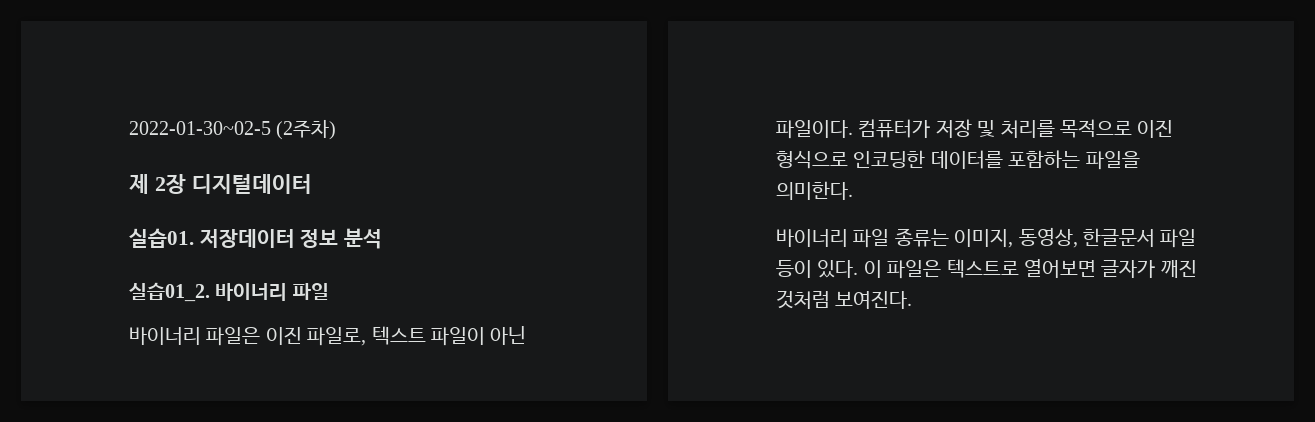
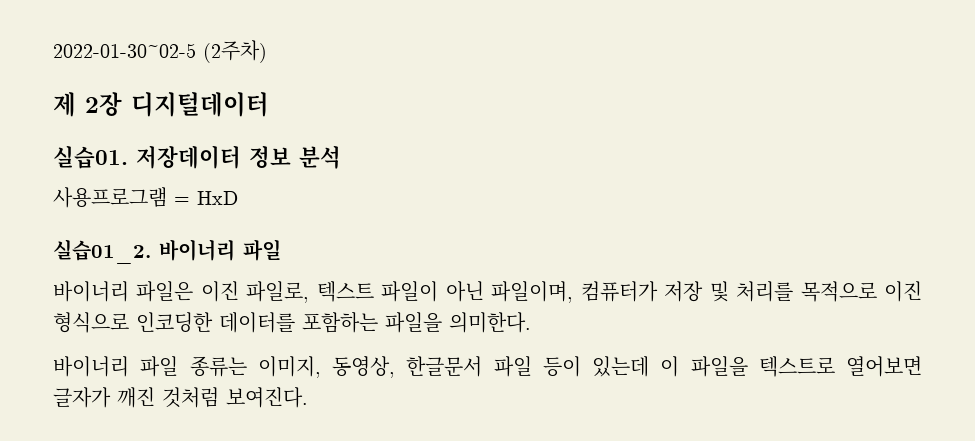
(383, 238) none -> [53,187,238,208] // 사용프로그램 = HxD
[776,120,853,139] 파일이다. -> [491,281,574,303] 파일이며,
[817,260,942,279] 있다. 이 파일은 -> [592,356,748,377] 있는데 이 파일을

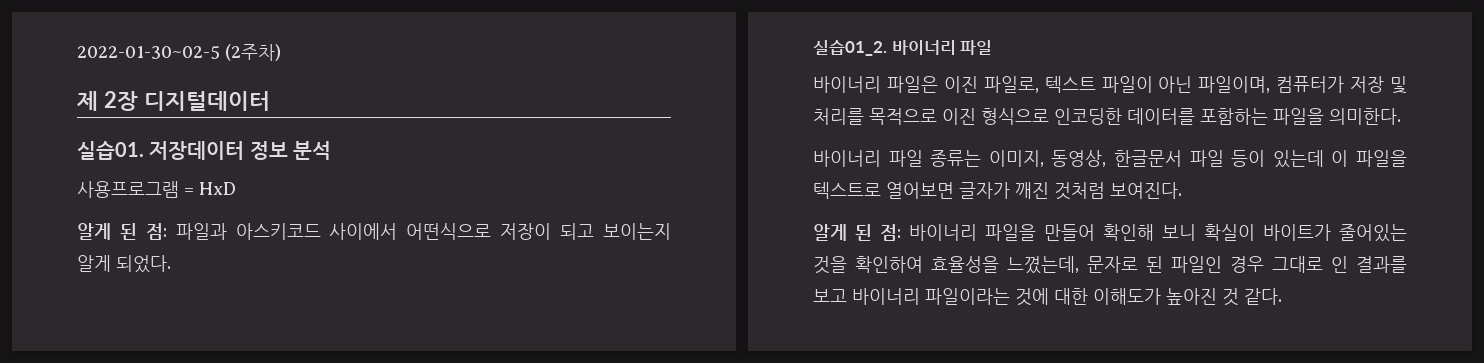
(238, 198) none -> [77,223,672,240] [77,255,171,273] // 알게 된 점: 파일과 아스키코드 사이에서 어떤식으로 저장이 되고 보이는지 알게 되었다.
(308, 397) none -> [813,224,1407,242] [813,256,1407,274] [813,288,1282,306] // 알게 된 점: 바이너리 파일을 만들어 확인해 보니 확실이 바이트가 줄어있는 것을 확인하여 효율성을 느꼈는데, 문자로 된 파일인 경우 그대로 인 결과를 보고 바이너리 파일이라는 것에 대한 이해도가 높아진 것 같다.

